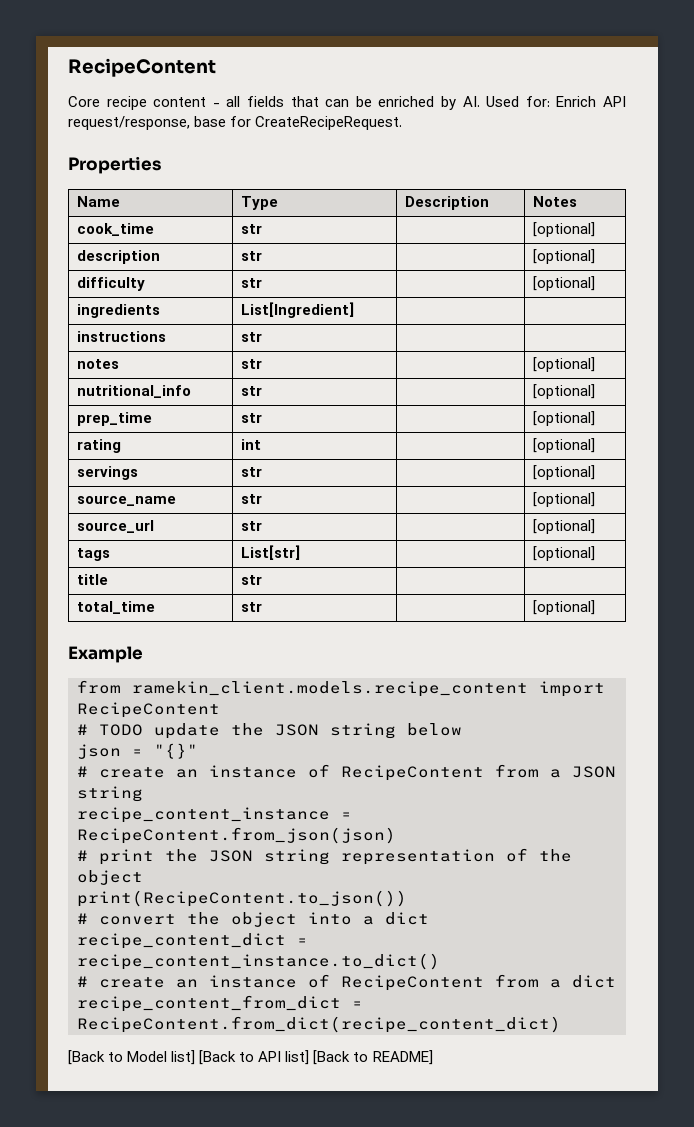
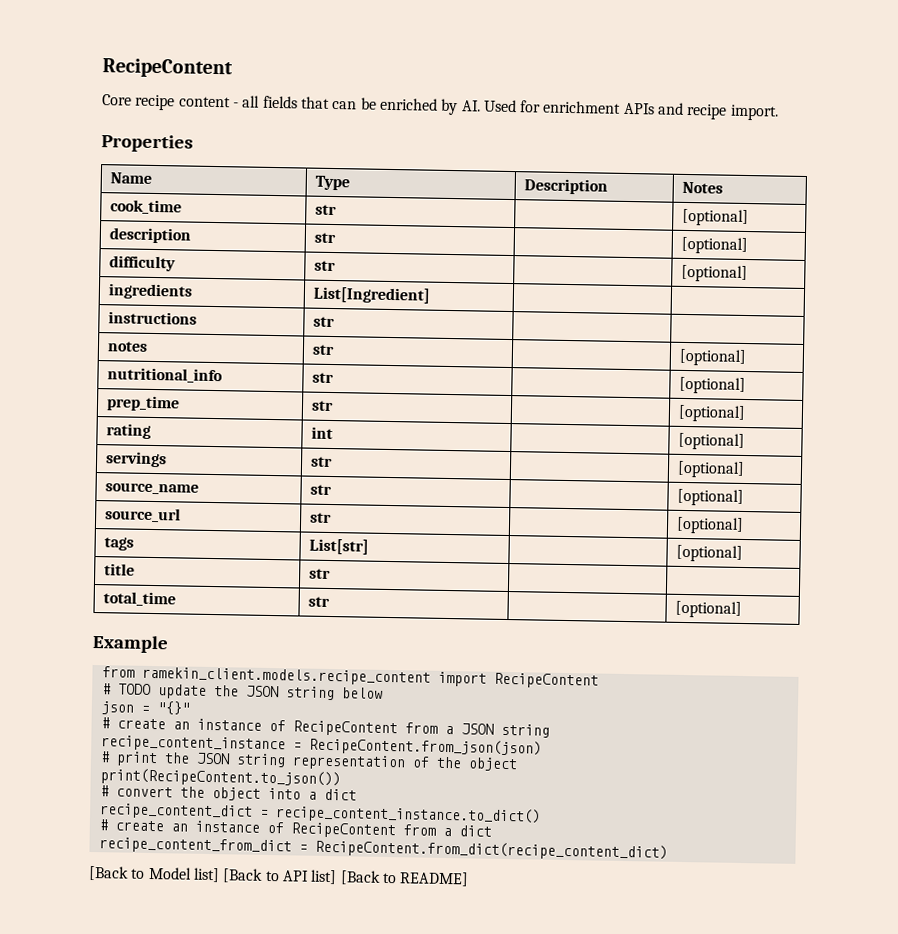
[525,96,627,107] [68,116,403,130] for: Enrich API request/response, base for CreateRecipeRequest. -> [520,100,779,121] for enrichment APIs and recipe import.

